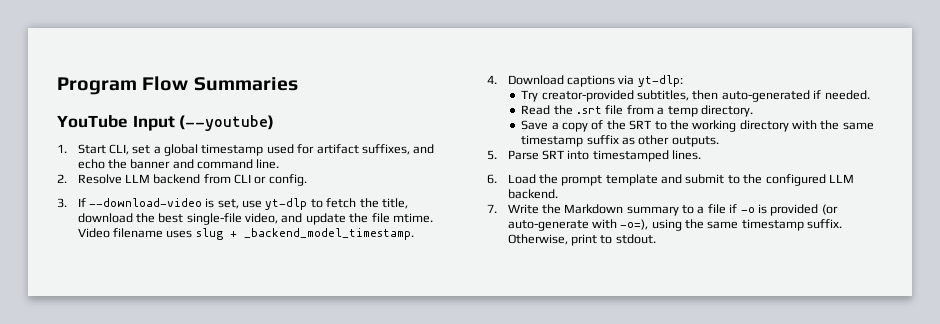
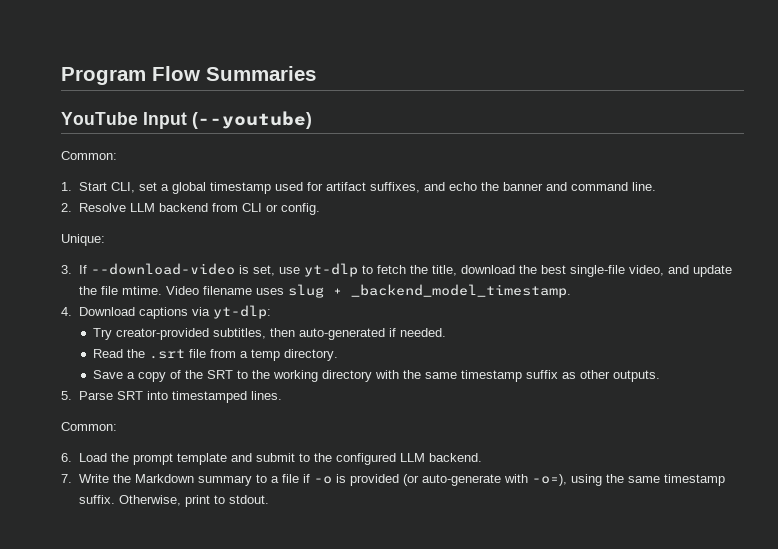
(275, 123) none -> [61,151,117,160] // Common:
(307, 180) none -> [61,234,105,246] // Unique:
(702, 155) none -> [61,422,117,431] // Common:

